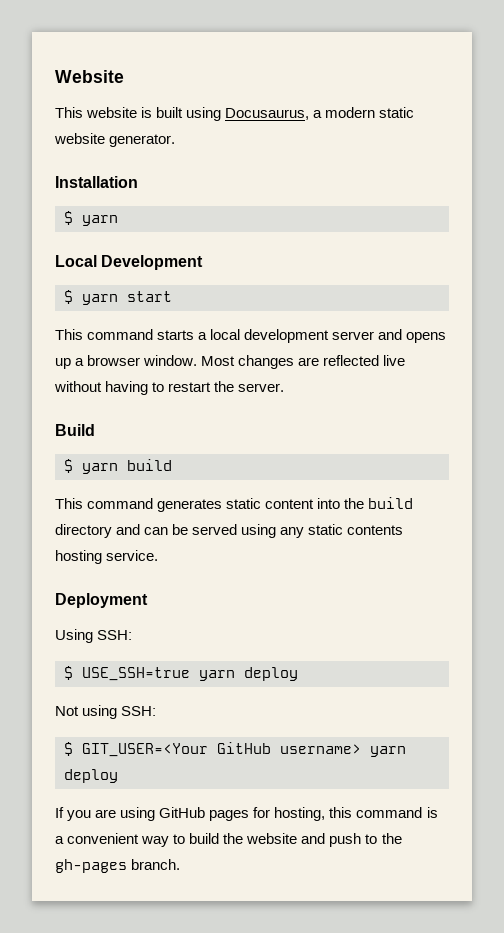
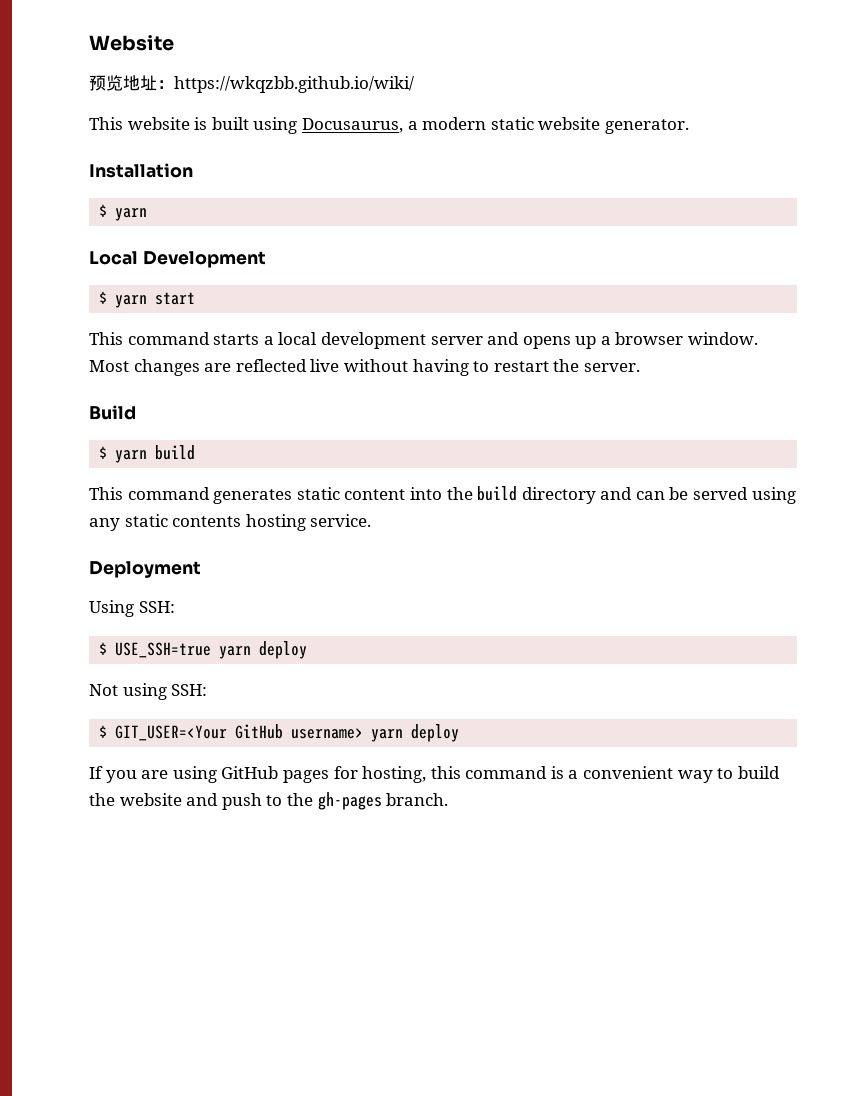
(124, 76) none -> [89,75,414,93] // 预览地址：https://wkqzbb.github.io/wiki/

